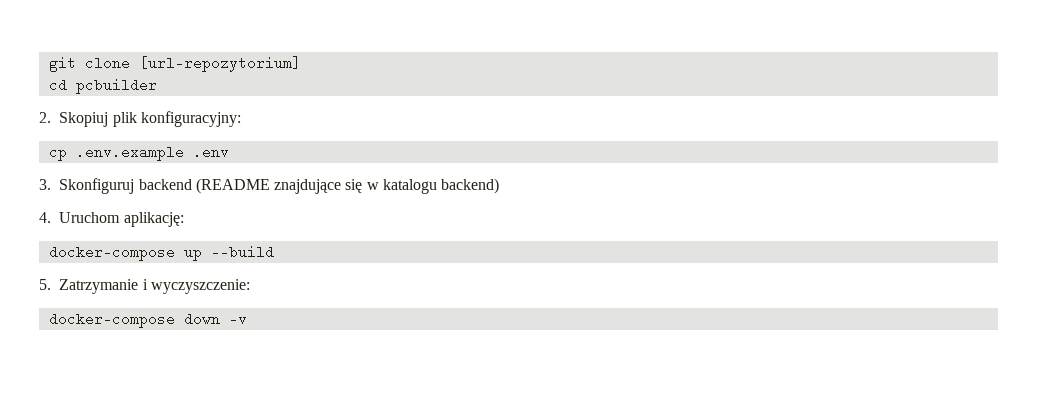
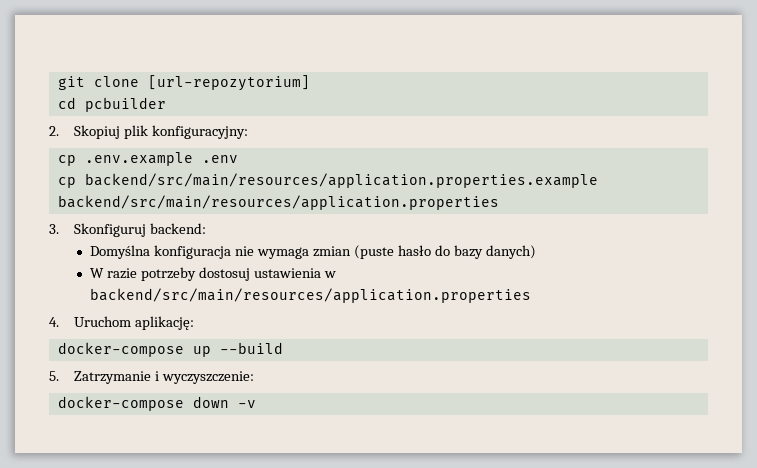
(229, 152) none -> [57,173,598,188] [57,195,499,210] // cp backend/src/main/resources/application.properties.example backend/src/main/resources/application.properties
[138,178,500,194] backend (README znajdujące się w katalogu backend) -> [150,223,207,234] [90,245,536,259] [90,267,336,281] [90,288,532,303] backend: // Domyślna konfiguracja nie wymaga zmian (puste hasło do bazy danych) // W razie potrzeby dostosuj ustawienia w backend/src/main/resources/application.properties

